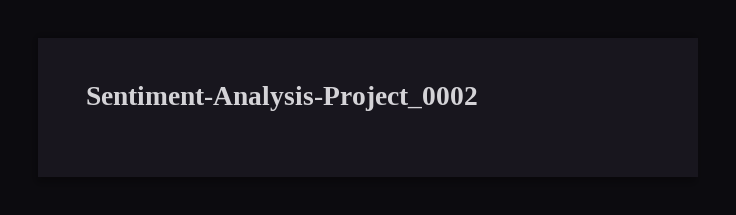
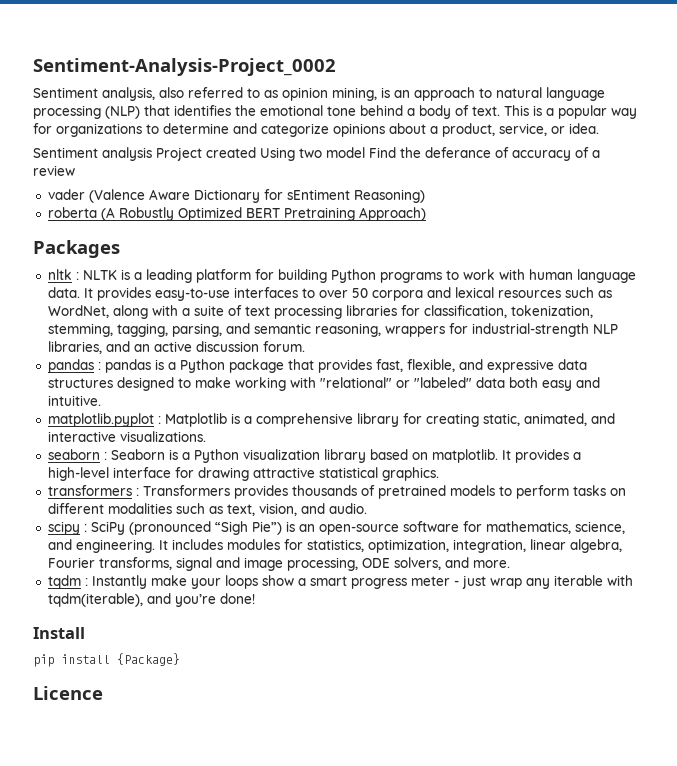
(478, 98) none -> [33,87,605,101] [33,105,637,119] [33,123,599,137] [33,147,600,161] [33,165,75,176] [47,189,425,203] [47,207,426,221] [33,240,120,258] [47,269,636,283] [47,287,612,301] [47,305,593,319] [47,323,618,337] [47,341,305,354] [47,359,587,373] [47,377,600,391] [47,395,101,406] [47,413,615,427] [47,431,206,442] [47,449,581,463] [47,467,439,481] [47,485,626,499] [47,503,367,516] [47,521,625,535] [47,539,622,553] [47,557,510,571] [47,575,633,589] [47,593,255,607] [33,627,85,639] [33,653,180,667] [33,686,103,700] // Sentiment analysis, also referred to as opinion mining, is an approach to natural language processing (NLP) that identifies the emotional tone behind a body of text. This is a popular way for organizations to determine and categorize opinions about a product, service, or idea. // Sentiment analysis Project created Using two model Find the deferance of accuracy of a review // vader (Valence Aware Dictionary for sEntiment Reasoning) // roberta (A Robustly Optimized BERT Pretraining Approach) // Packages // nltk : NLTK is a leading platform for building Python programs to work with human language data. It provides easy-to-use interfaces to over 50 corpora and lexical resources such as WordNet, along with a suite of text processing libraries for classification, tokenization, stemming, tagging, parsing, and semantic reasoning, wrappers for industrial-strength NLP libraries, and an active discussion forum. // pandas : pandas is a Python package that provides fast, flexible, and expressive data structures designed to make working with "relational" or "labeled" data both easy and intuitive. // matplotlib.pyplot : Matplotlib is a comprehensive library for creating static, animated, and interactive visualizations. // seaborn : Seaborn is a Python visualization library based on matplotlib. It provides a high-level interface for drawing attractive statistical graphics. // transformers : Transformers provides thousands of pretrained models to perform tasks on different modalities such as text, vision, and audio. // scipy : SciPy (pronounced “Sigh Pie”) is an open-source software for mathematics, science, and engineering. It includes modules for statistics, optimization, integration, linear algebra, Fourier transforms, signal and image processing, ODE solvers, and more. // tqdm : Instantly make your loops show a smart progress meter - just wrap any iterable with tqdm(iterable), and you’re done! // Install // pip install {Package} // Licence

